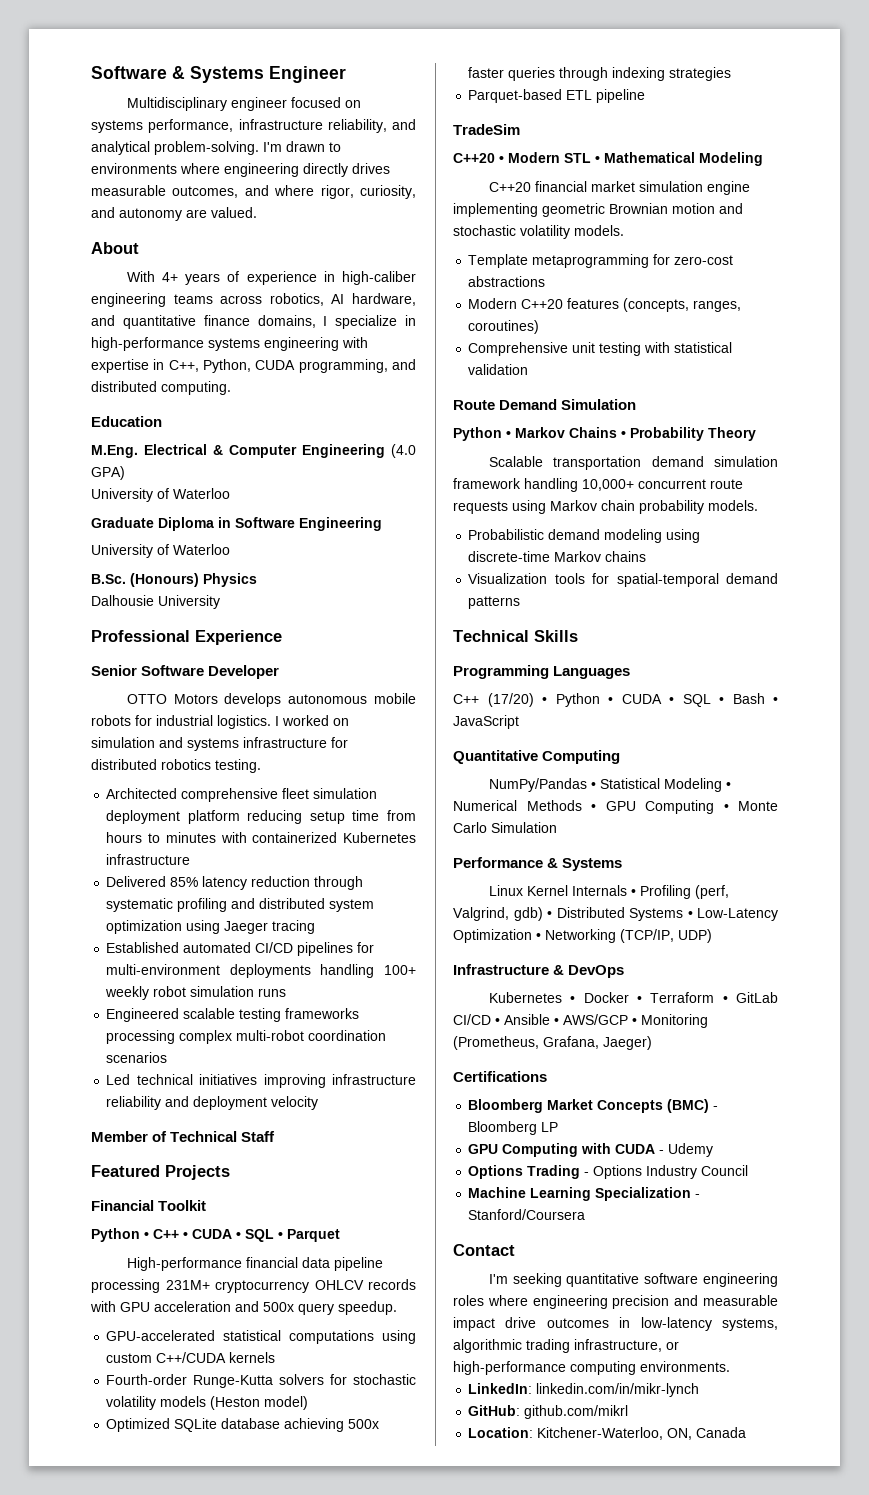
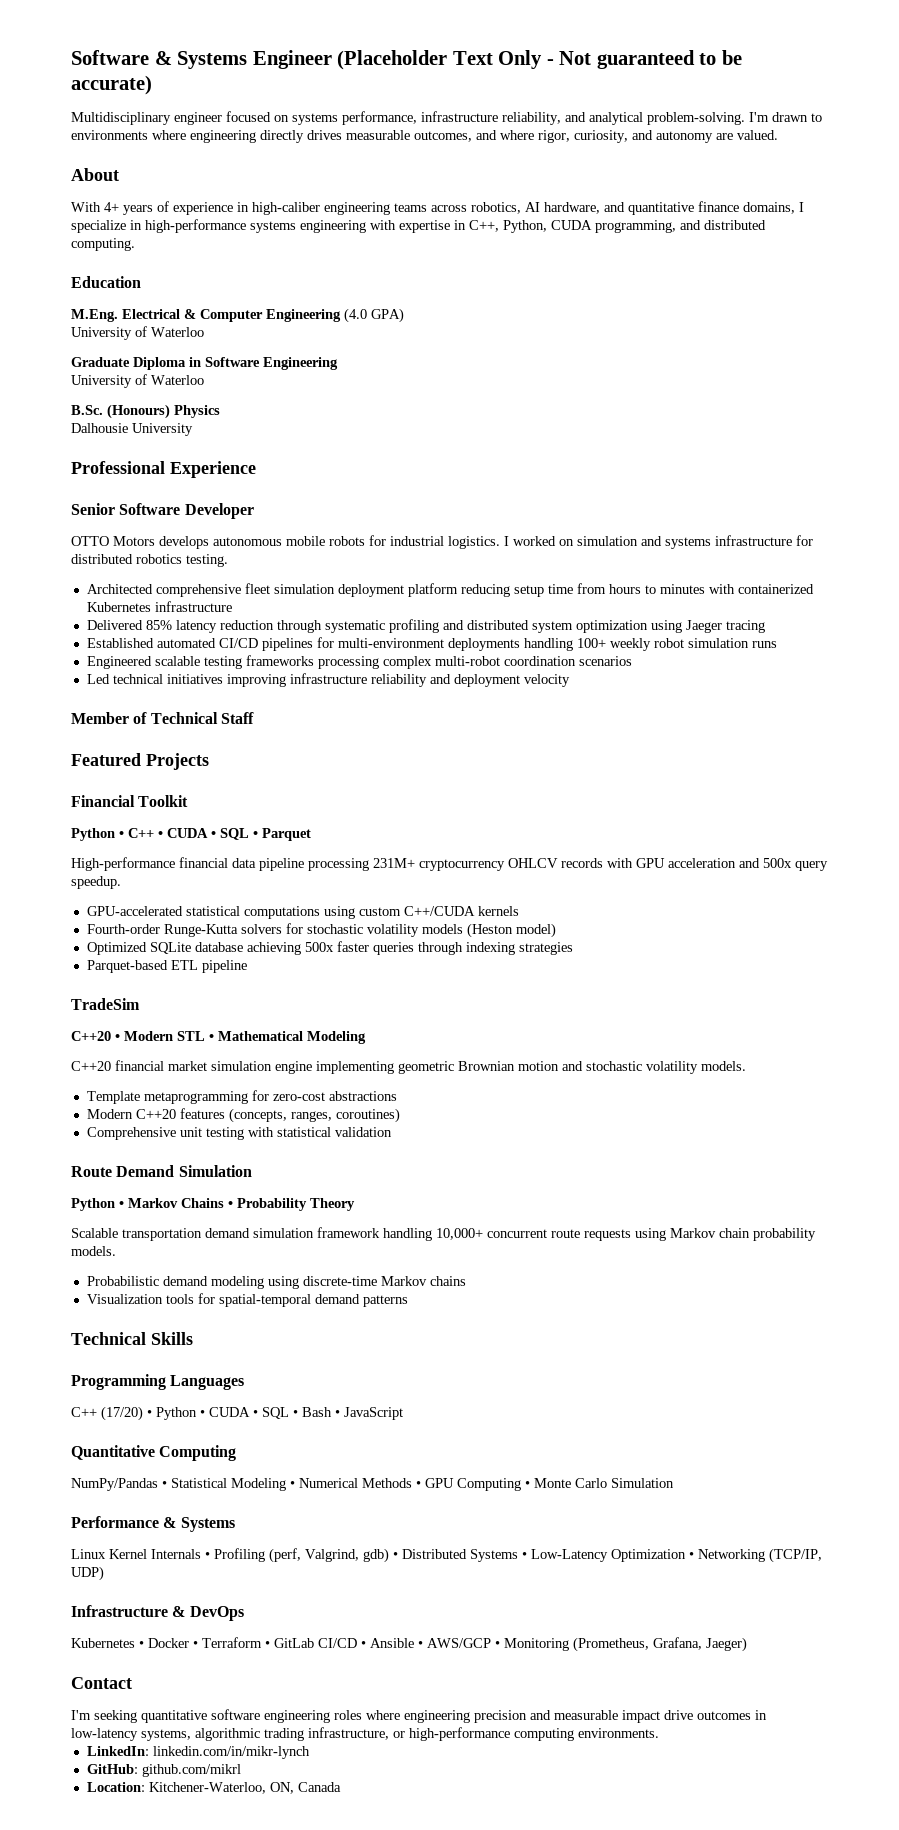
(346, 74) none -> [337,50,742,70] [71,75,152,95] (Placeholder Text Only - Not guaranteed to be accurate)
[453,1071,547,1082] [468,1099,719,1113] [468,1121,559,1135] [468,1143,714,1157] [468,1165,749,1179] [468,1187,701,1201] [468,1209,586,1220] // Certifications // Bloomberg Market Concepts (BMC) - Bloomberg LP // GPU Computing with CUDA - Udemy // Options Trading - Options Industry Council // Machine Learning Specialization - Stanford/Coursera -> (747, 1644) none

